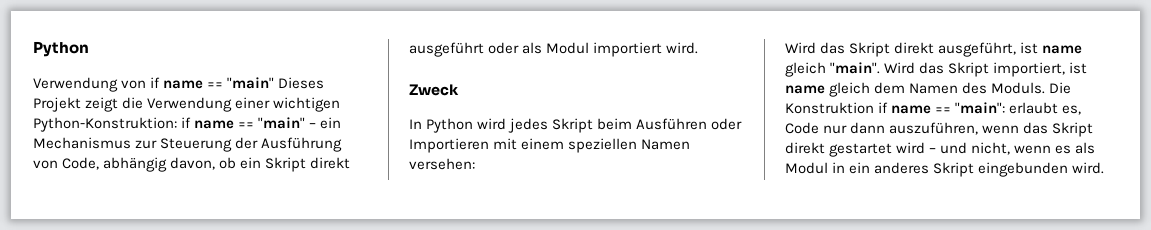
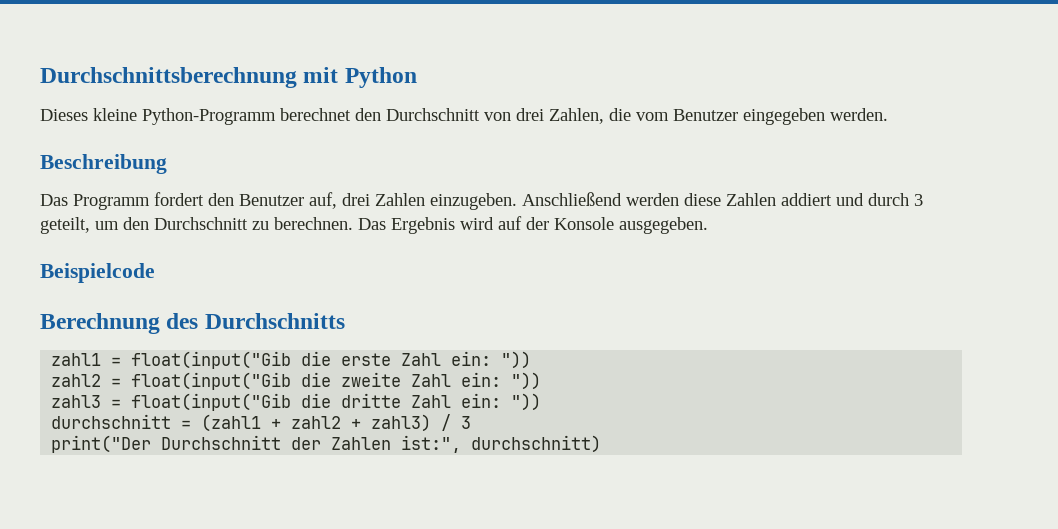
(33, 49) none -> [40,67,339,88] Durchschnittsberechnung mit
[33,77,325,92] [33,97,341,112] [33,117,342,132] [33,137,343,152] [33,157,351,172] [409,42,699,57] [409,84,459,96] [409,118,743,133] [409,138,691,153] [409,158,475,170] [785,42,1083,57] [785,62,1088,77] [785,82,1072,97] [785,102,1082,115] [785,122,1094,137] [785,142,1096,157] [785,162,1105,177] Verwendung von if name == "main" Dieses Projekt zeigt die Verwendung einer wichtigen Python-Konstruktion: if name == "main" – ein Mechanismus zur Steuerung der Ausführung von Code, abhängig davon, ob ein Skript direkt ausgeführt oder als Modul importiert wird. // Zweck // In Python wird jedes Skript beim Ausführen oder Importieren mit einem speziellen Namen versehen: // Wird das Skript direkt ausgeführt, ist name gleich "main". Wird das Skript importiert, ist name gleich dem Namen des Moduls. Die Konstruktion if name == "main": erlaubt es, Code nur dann auszuführen, wenn das Skript direkt gestartet wird – und nicht, wenn es als Modul in ein anderes Skript eingebunden wird. -> [40,108,888,125] [40,154,167,174] [40,192,923,210] [40,216,708,234] [40,263,155,283] [40,313,345,334] [51,351,532,369] [51,372,542,390] [51,393,542,411] [51,414,472,432] [51,435,602,453] Dieses kleine Python-Programm berechnet den Durchschnitt von drei Zahlen, die vom Benutzer eingegeben werden. // Beschreibung // Das Programm fordert den Benutzer auf, drei Zahlen einzugeben. Anschließend werden diese Zahlen addiert und durch 3 geteilt, um den Durchschnitt zu berechnen. Das Ergebnis wird auf der Konsole ausgegeben. // Beispielcode // Berechnung des Durchschnitts // zahl1 = float(input("Gib die erste Zahl ein: ")) // zahl2 = float(input("Gib die zweite Zahl ein: ")) // zahl3 = float(input("Gib die dritte Zahl ein: ")) // durchschnitt = (zahl1 + zahl2 + zahl3) / 3 // print("Der Durchschnitt der Zahlen ist:", durchschnitt)

